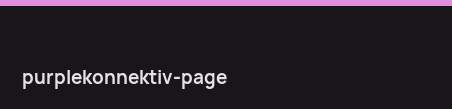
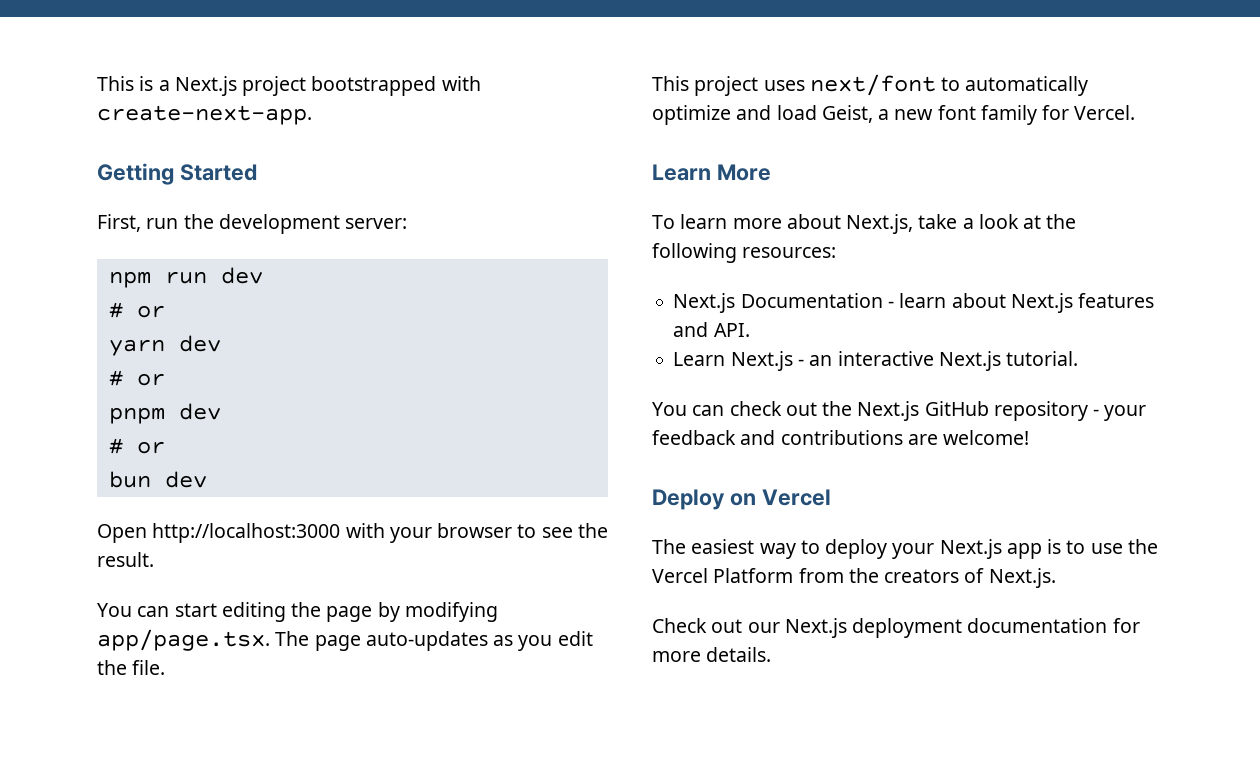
[22,70,227,89] purplekonnektiv-page -> [97,76,481,96] [97,105,312,125] [97,163,257,185] [97,214,408,234] [108,267,263,288] [108,302,165,318] [108,335,221,356] [108,370,165,386] [108,403,221,424] [108,438,165,454] [108,471,207,488] [97,523,608,543] [97,552,154,567] [97,602,498,622] [97,629,593,651] [97,660,166,675] [652,74,1089,96] [652,105,1136,125] [652,164,771,181] [652,214,1077,234] [652,243,837,263] [673,293,1155,313] [673,322,750,337] [673,351,1079,371] [652,401,1147,421] [652,430,1030,445] [652,489,831,510] [652,539,1158,559] [652,568,1056,588] [652,618,1140,638] [652,647,772,662] This is a Next.js project bootstrapped with create-next-app. // Getting Started // First, run the development server: // npm run dev // # or // yarn dev // # or // pnpm dev // # or // bun dev // Open http://localhost:3000 with your browser to see the result. // You can start editing the page by modifying app/page.tsx. The page auto-updates as you edit the file. // This project uses next/font to automatically optimize and load Geist, a new font family for Vercel. // Learn More // To learn more about Next.js, take a look at the following resources: // Next.js Documentation - learn about Next.js features and API. // Learn Next.js - an interactive Next.js tutorial. // You can check out the Next.js GitHub repository - your feedback and contributions are welcome! // Deploy on Vercel // The easiest way to deploy your Next.js app is to use the Vercel Platform from the creators of Next.js. // Check out our Next.js deployment documentation for more details.

